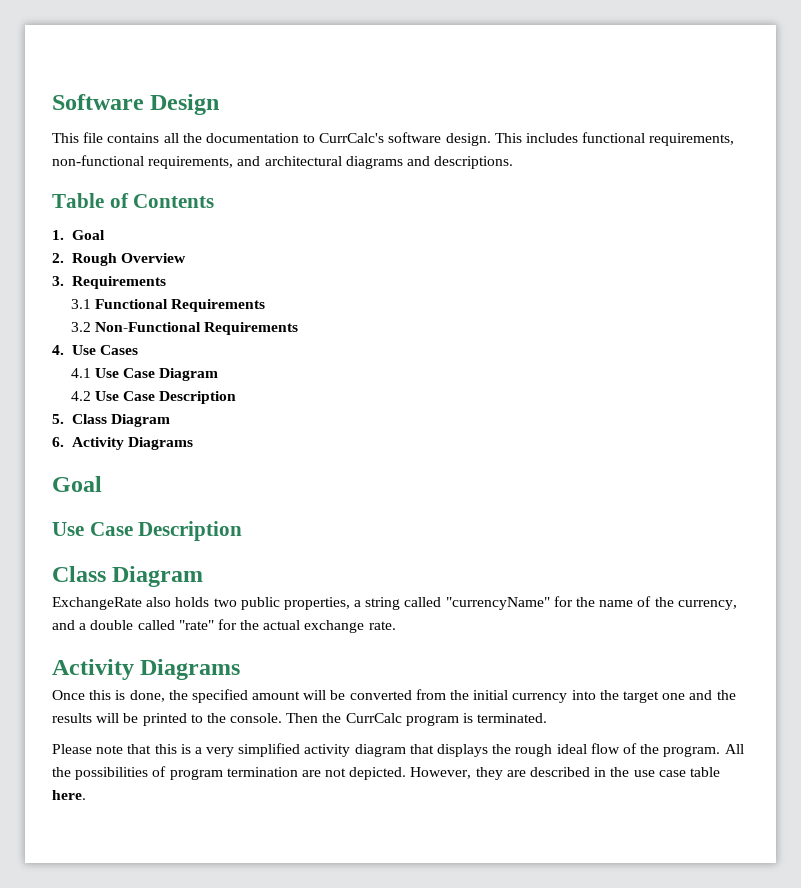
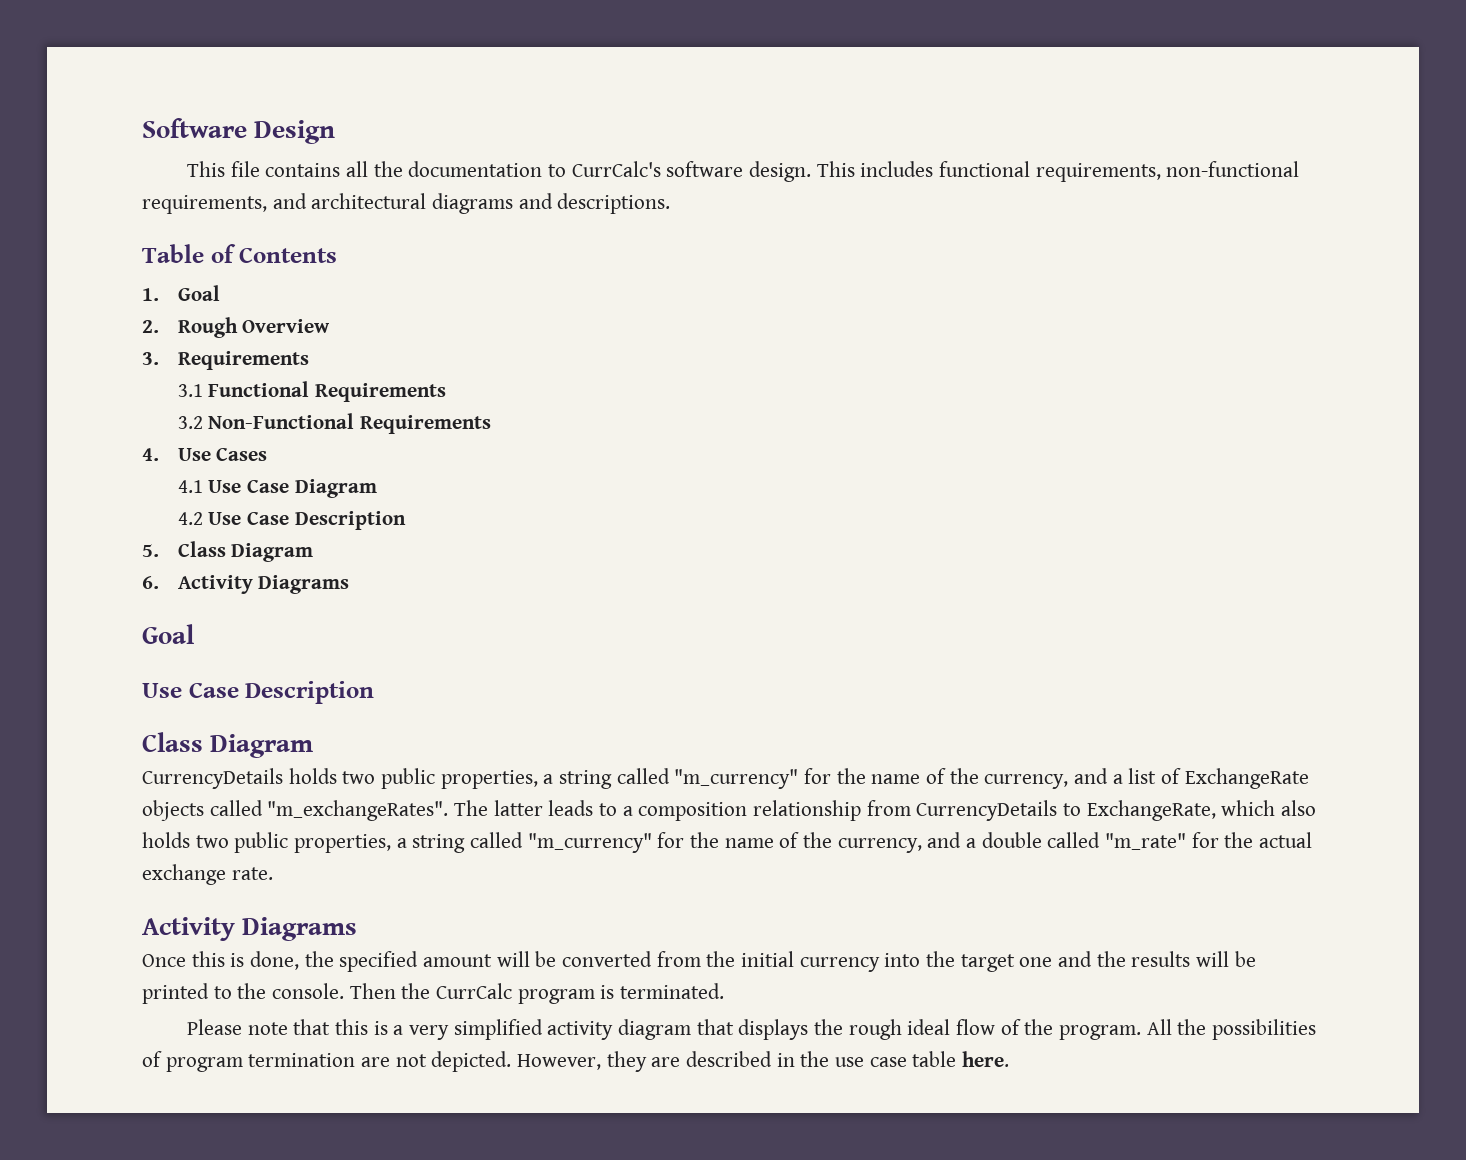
[52,597,142,610] ExchangeRate -> [142,768,1309,789] [142,800,1276,821] CurrencyDetails holds two public properties, a string called "m_currency" for the name of the currency, and a list of ExchangeRate objects called "m_exchangeRates". The latter leads to a composition relationship from CurrencyDetails to ExchangeRate, which
[445,597,550,610] "currencyName" -> [527,833,652,853] "m_currency"
[178,620,214,630] "rate" -> [1105,833,1187,850] "m_rate"

